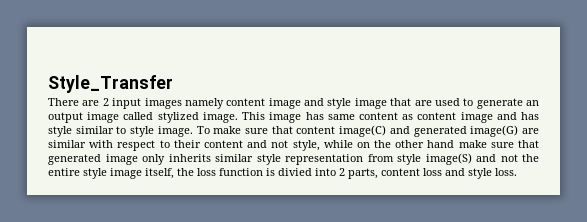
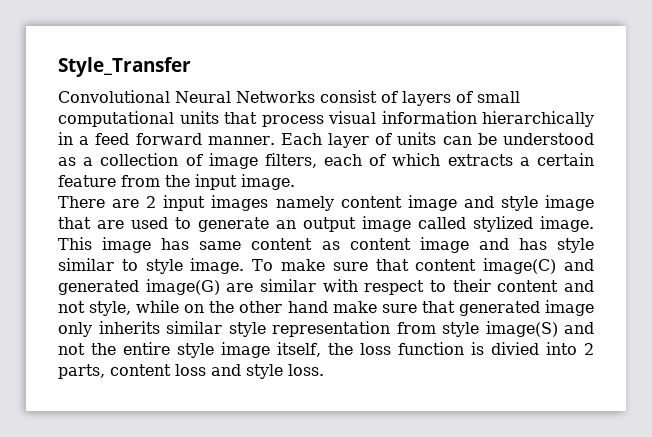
(173, 84) none -> [58,90,520,106] [58,111,594,127] [58,132,594,148] [58,153,594,169] [58,174,295,190] // Convolutional Neural Networks consist of layers of small computational units that process visual information hierarchically in a feed forward manner. Each layer of units can be understood as a collection of image filters, each of which extracts a certain feature from the input image.

